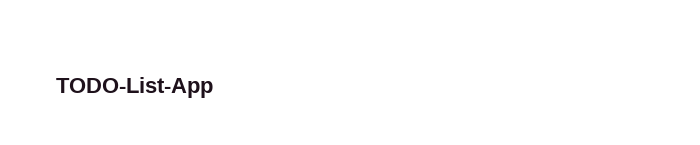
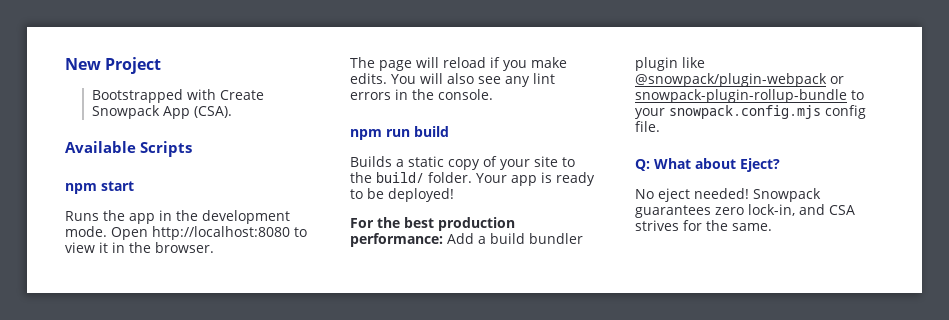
[56,77,213,98] TODO-List-App -> [65,57,162,74] [91,89,264,103] [91,105,232,119] [65,141,193,157] [65,181,134,194] [65,210,290,224] [65,226,307,240] [65,242,214,253] [350,57,567,71] [350,73,555,87] [350,89,493,100] [350,126,449,140] [350,156,575,170] [350,172,595,186] [350,188,454,202] [350,217,515,231] [350,233,583,247] [635,57,705,71] [635,73,844,87] [635,89,864,103] [635,105,866,119] [635,121,660,132] [635,158,780,172] [635,188,821,202] [635,204,855,218] [635,220,772,231] New Project // Bootstrapped with Create Snowpack App (CSA). // Available Scripts // npm start // Runs the app in the development mode. Open http://localhost:8080 to view it in the browser. // The page will reload if you make edits. You will also see any lint errors in the console. // npm run build // Builds a static copy of your site to the build/ folder. Your app is ready to be deployed! // For the best production performance: Add a build bundler plugin like @snowpack/plugin-webpack or snowpack-plugin-rollup-bundle to your snowpack.config.mjs config file. // Q: What about Eject? // No eject needed! Snowpack guarantees zero lock-in, and CSA strives for the same.

